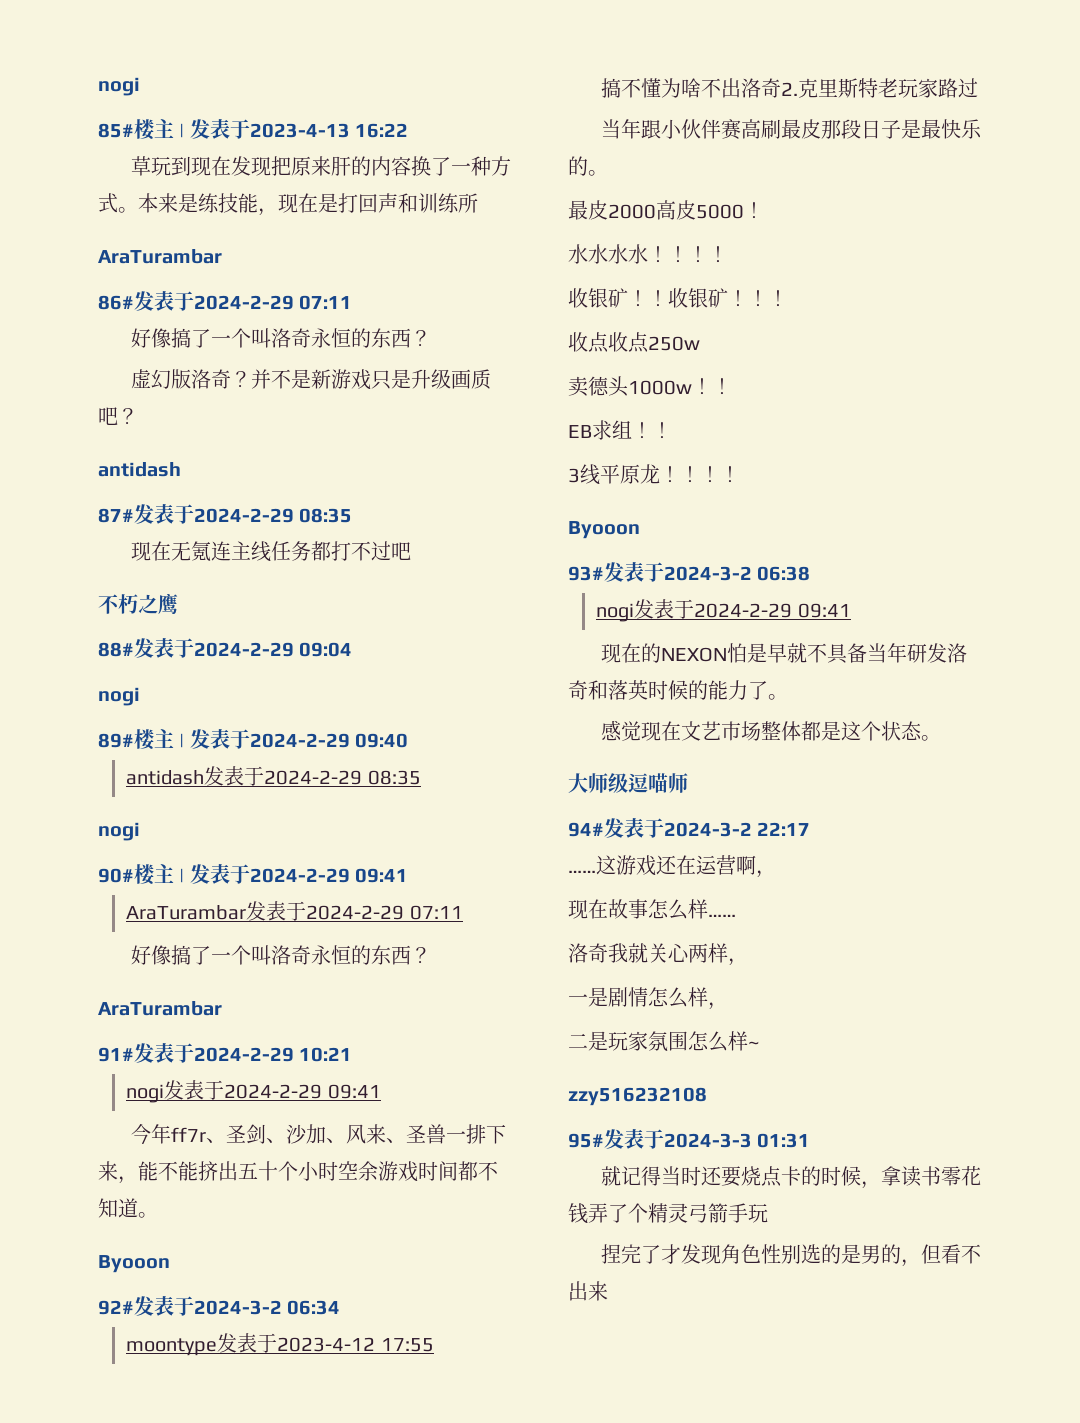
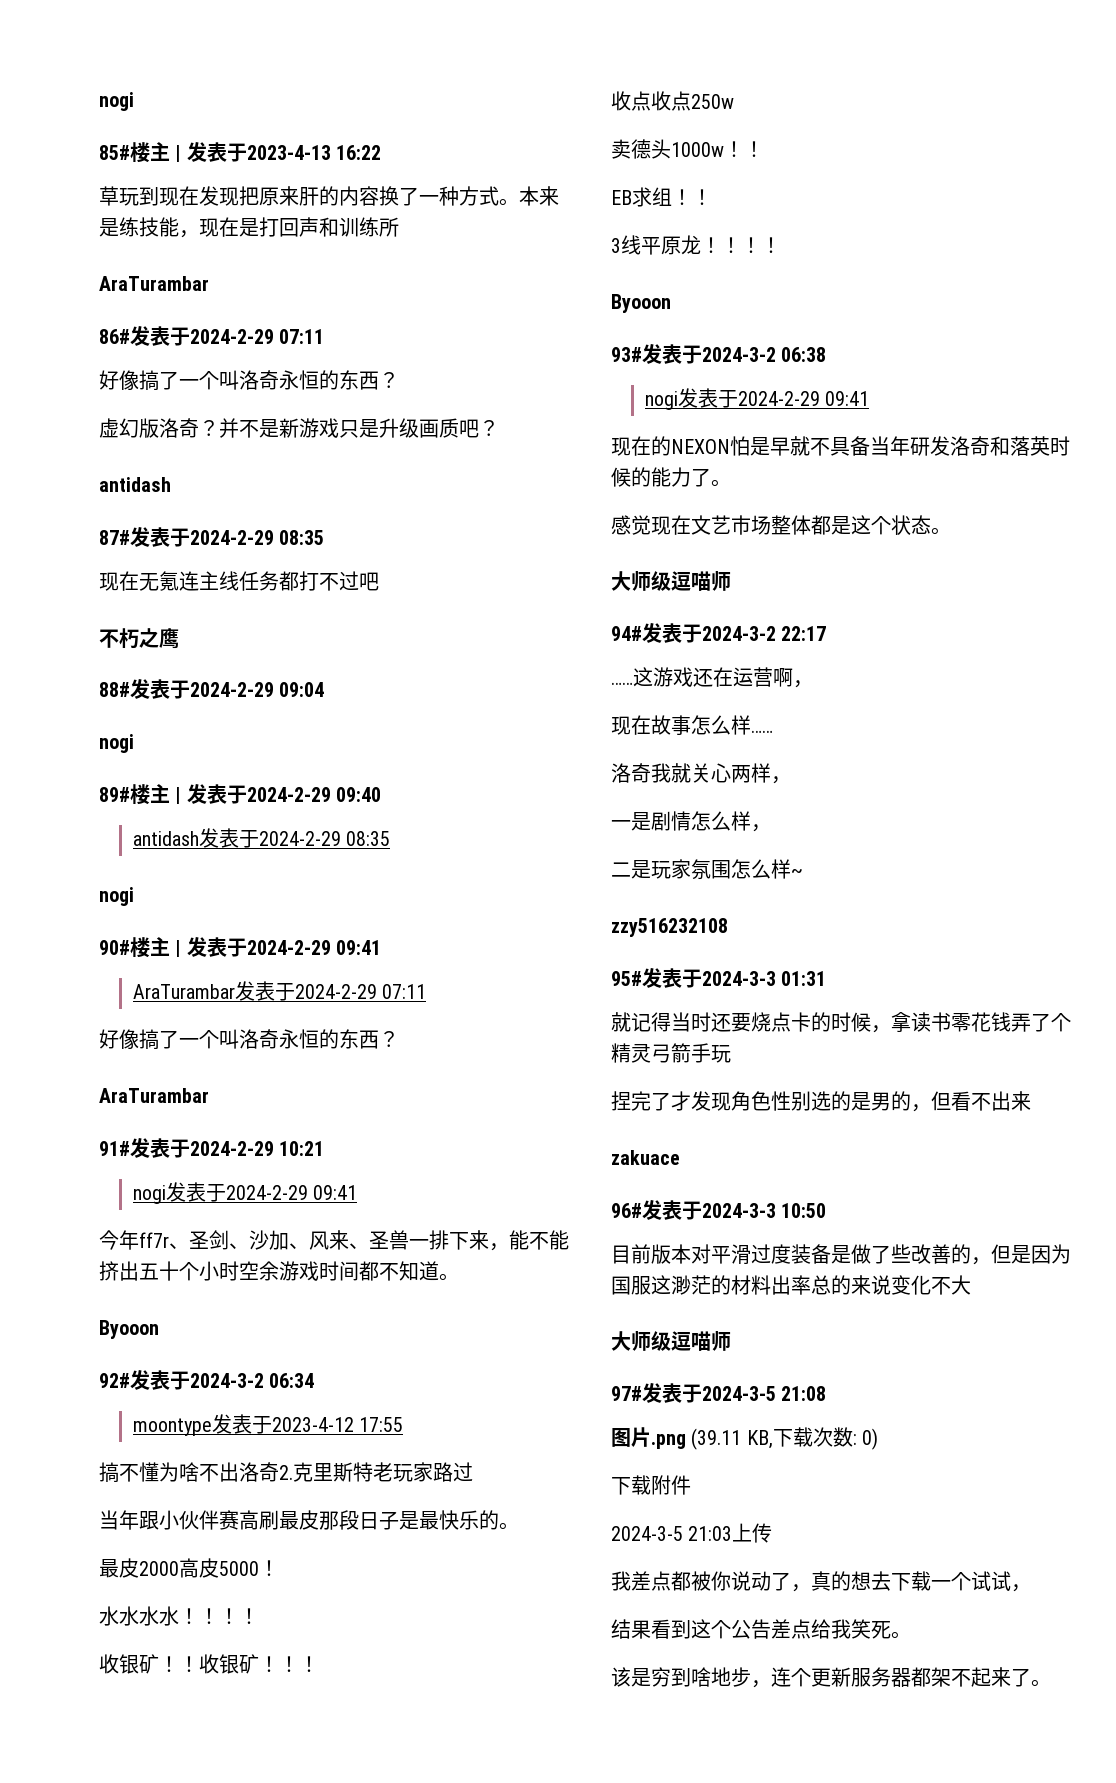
(608, 1291) none -> [611,1150,680,1165] [611,1200,827,1220] [611,1244,1071,1265] [611,1275,971,1295] [611,1331,731,1351] [611,1383,827,1403] [611,1427,879,1450] [611,1475,691,1495] [611,1523,773,1543] [611,1571,1031,1592] [611,1619,911,1639] [611,1667,1051,1688] // zakuace // 96#发表于2024-3-3 10:50 // 目前版本对平滑过度装备是做了些改善的，但是因为国服这渺茫的材料出率总的来说变化不大 // 大师级逗喵师 // 97#发表于2024-3-5 21:08 // 图片.png (39.11 KB,下载次数: 0) // 下载附件 // 2024-3-5 21:03上传 // 我差点都被你说动了，真的想去下载一个试试， // 结果看到这个公告差点给我笑死。 // 该是穷到啥地步，连个更新服务器都架不起来了。

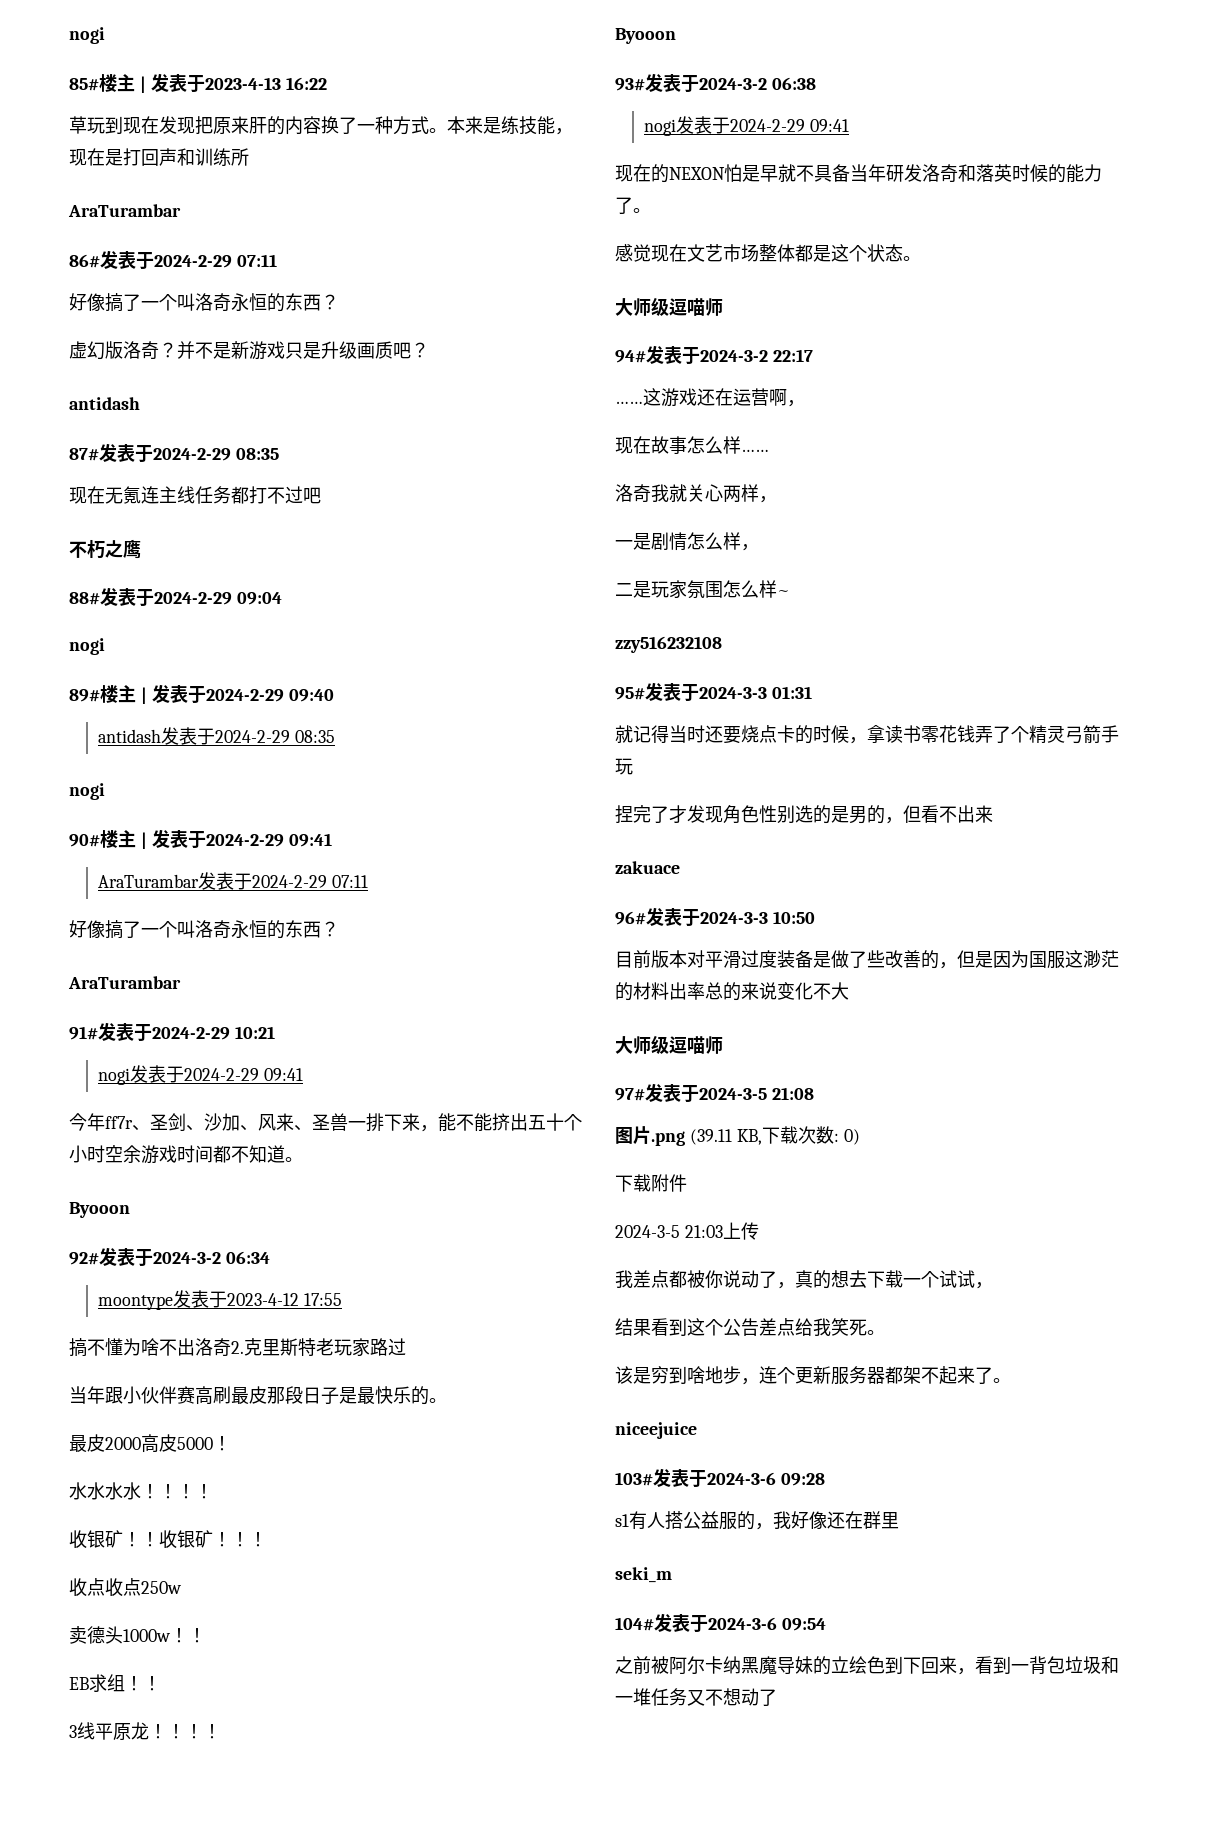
(1051, 1683) none -> [615,1422,697,1439] [615,1468,825,1487] [615,1511,899,1530] [615,1567,672,1583] [615,1613,826,1632] [615,1656,1119,1675] [615,1688,777,1706] // niceejuice // 103#发表于2024-3-6 09:28 // s1有人搭公益服的，我好像还在群里 // seki_m // 104#发表于2024-3-6 09:54 // 之前被阿尔卡纳黑魔导妹的立绘色到下回来，看到一背包垃圾和一堆任务又不想动了

